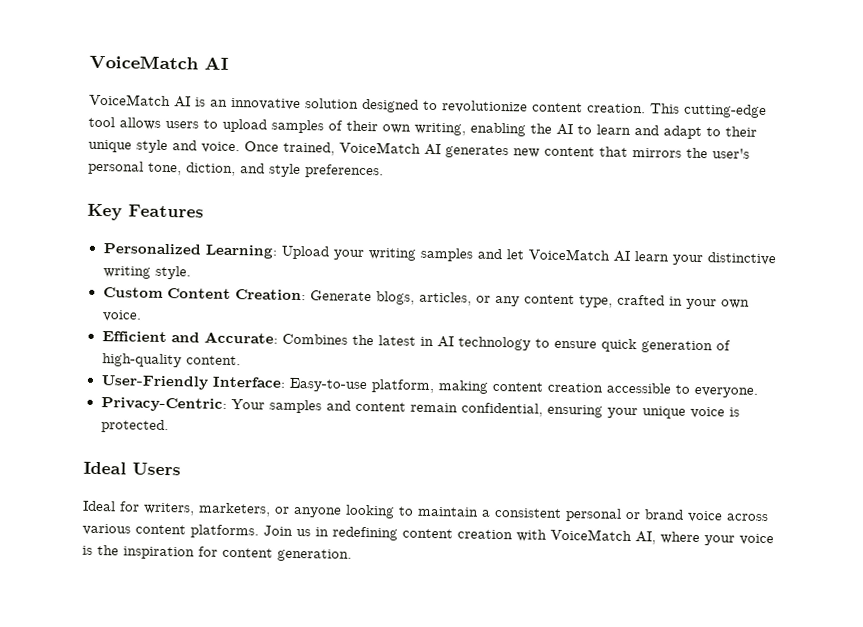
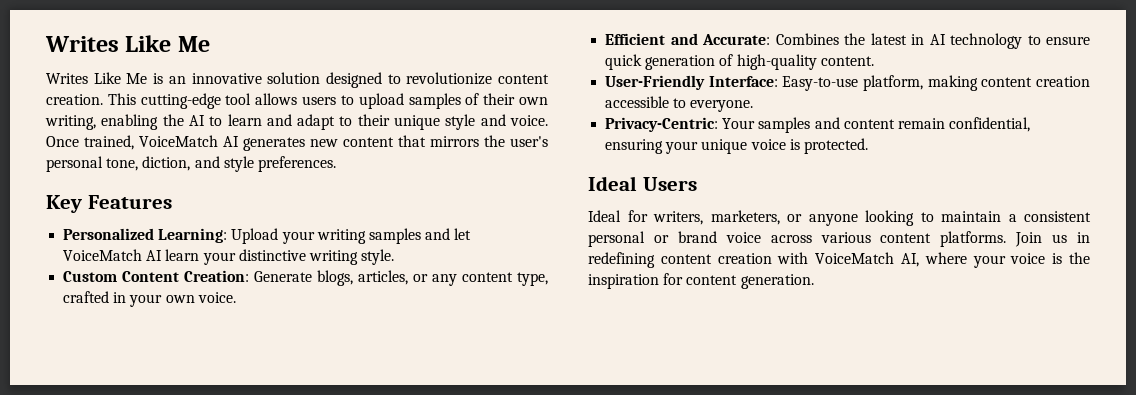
[89,54,229,70] [89,93,191,108] VoiceMatch AI // VoiceMatch AI -> [45,35,210,52] [46,72,148,84] Writes Like Me // Writes Like Me

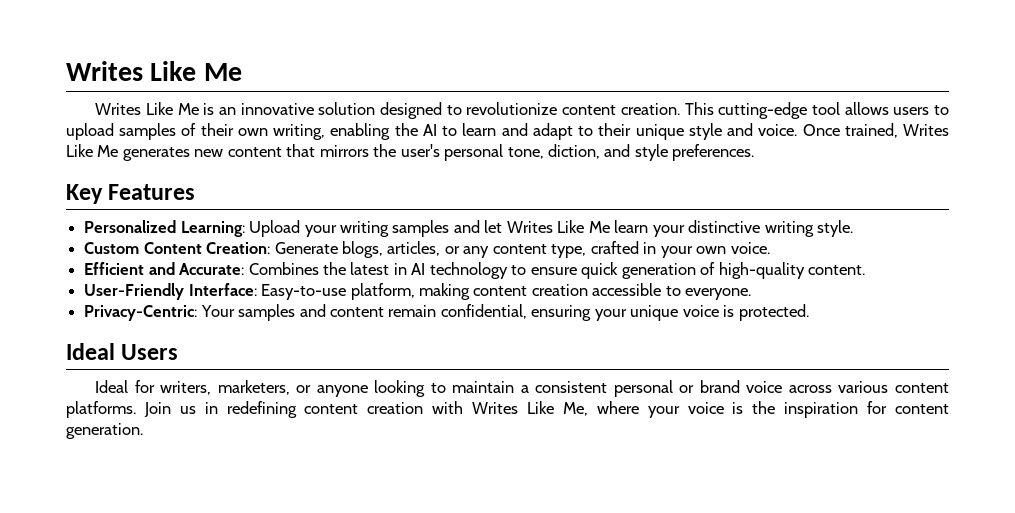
[139,135,239,147] VoiceMatch AI -> [902,124,949,136] [66,144,119,157] Writes Like Me
[63,249,163,261] VoiceMatch AI -> [506,220,610,233] Writes Like Me
[815,252,919,267] VoiceMatch AI, -> [472,401,588,416] Writes Like Me,

